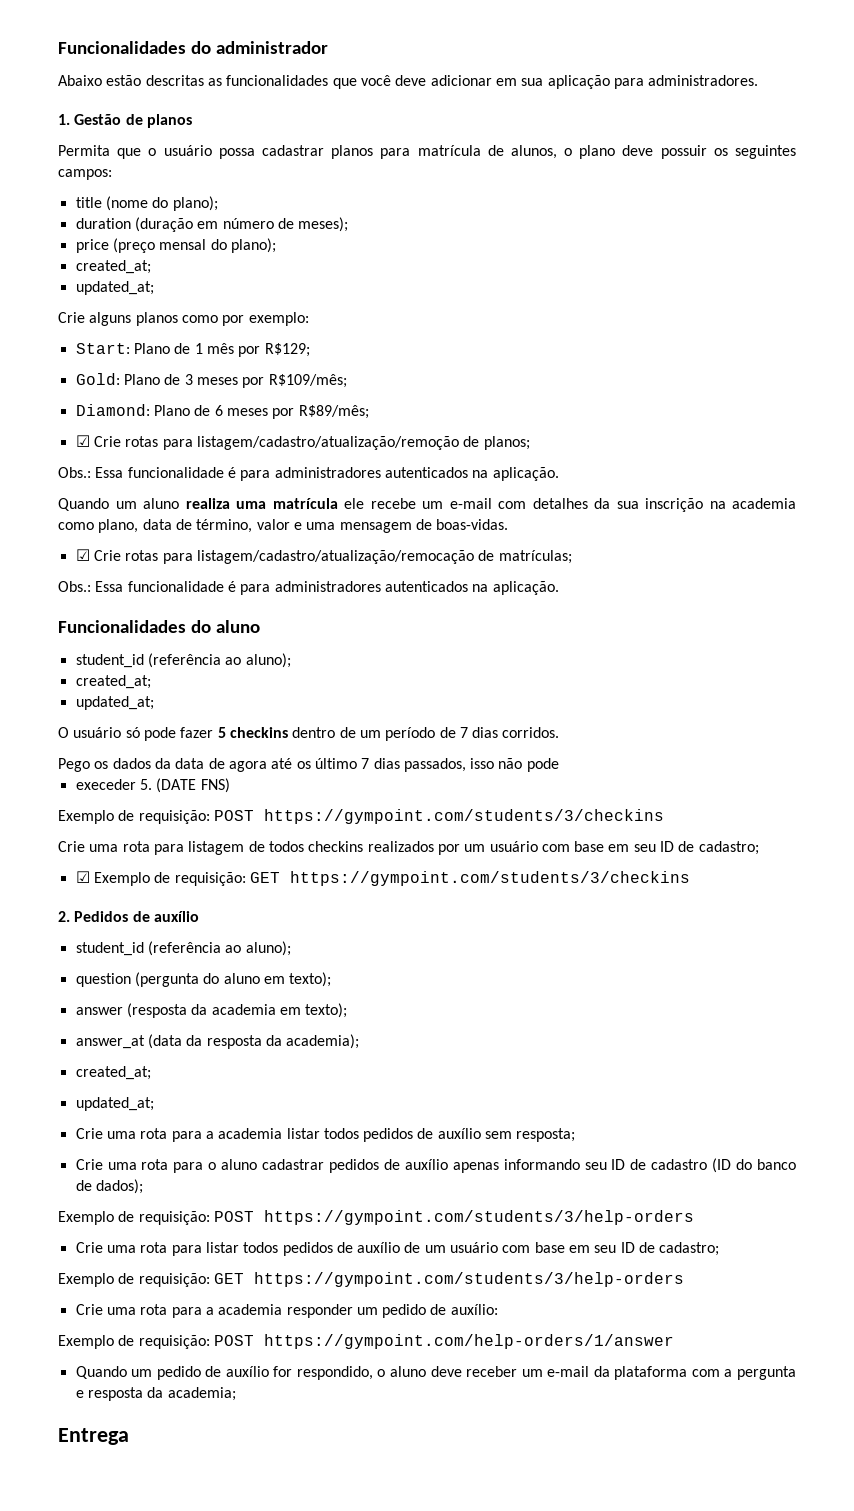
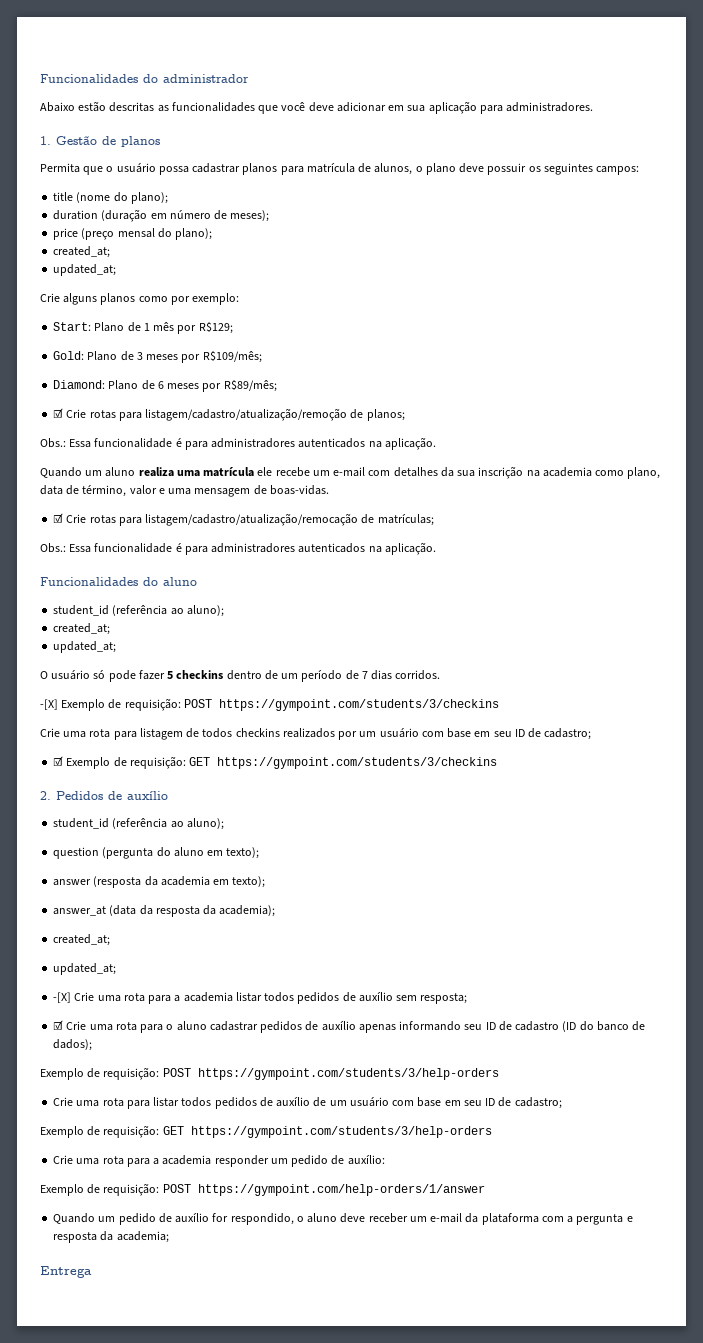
[58,758,559,772] [75,778,230,793] Pego os dados da data de agora até os último 7 dias passados, isso não pode // execeder 5. (DATE FNS) // -> [40,699,58,710] -[X]
(154, 1104) none -> [53,992,72,1003] -[X]
(576, 1135) none -> [53,1020,64,1030] ☑

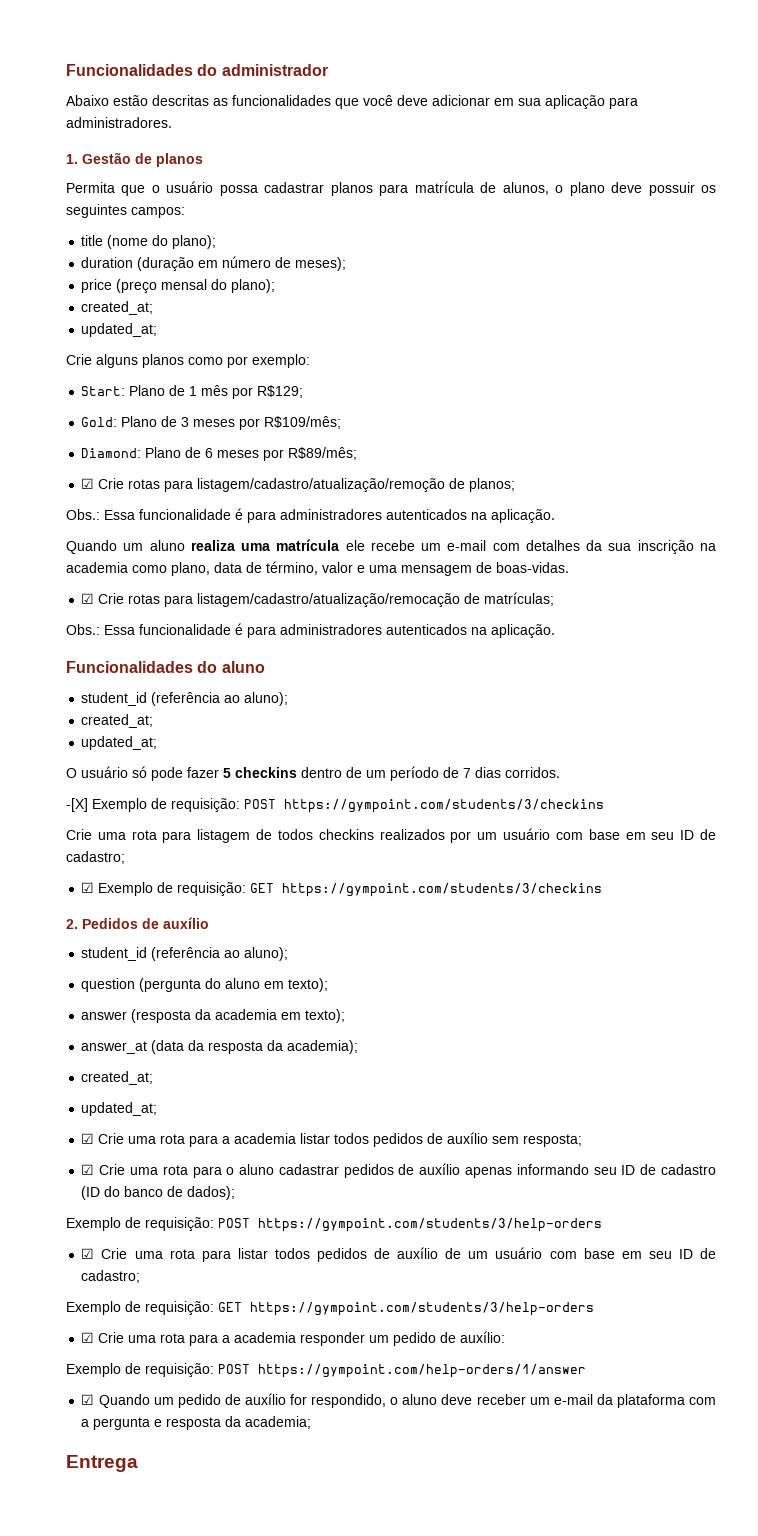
[53,992,72,1003] -[X] -> [81,1133,95,1144] ☑
(499, 1074) none -> [81,1248,95,1259] ☑
(492, 1132) none -> [81,1332,95,1343] ☑
(485, 1190) none -> [81,1394,95,1405] ☑

